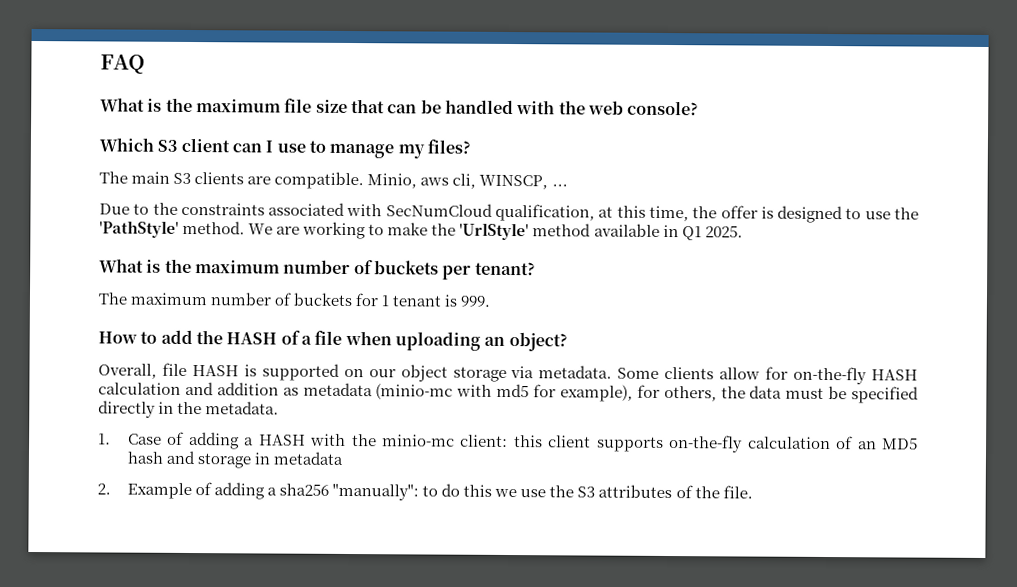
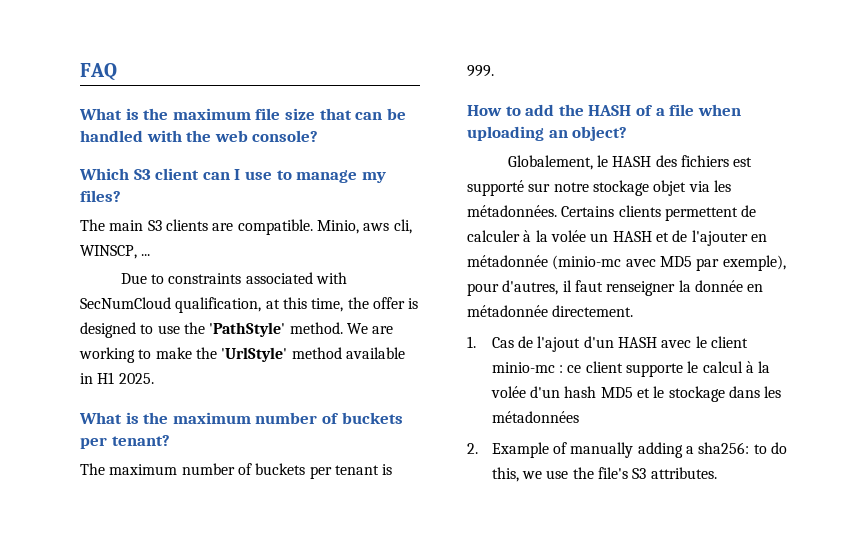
[152,202,178,215] the -> (164, 279) none
[681,226,702,241] Q1 -> [97,372,115,384] H1
[355,293,390,307] for 1 -> [309,466,332,479] per
[98,362,918,385] [98,381,919,404] [98,400,280,418] [98,431,919,453] [126,450,345,469] Overall, file HASH is supported on our object storage via metadata. Some clients allow for on-the-fly HASH calculation and addition as metadata (minio-mc with md5 for example), for others, the data must be specified directly in the metadata. // 1. Case of adding a HASH with the minio-mc client: this client supports on-the-fly calculation of an MD5 hash and storage in metadata -> [507,155,753,170] [467,180,731,196] [467,205,757,221] [467,230,767,246] [467,255,786,271] [467,280,764,296] [467,305,634,317] [467,336,748,352] [491,361,771,377] [490,386,782,402] [491,411,579,423] Globalement, le HASH des fichiers est supporté sur notre stockage objet via les métadonnées. Certains clients permettent de calculer à la volée un HASH et de l'ajouter en métadonnée (minio-mc avec MD5 par exemple), pour d'autres, il faut renseigner la donnée en métadonnée directement. // 1. Cas de l'ajout d'un HASH avec le client minio-mc : ce client supporte le calcul à la volée d'un hash MD5 et le stockage dans les métadonnées
[213,482,420,501] adding a sha256 "manually": -> [570,442,750,458] manually adding a sha256:
[463,484,493,497] this -> [491,467,519,482] this,
[577,484,753,499] S3 attributes of the file. -> [598,467,717,479] file's S3 attributes.

